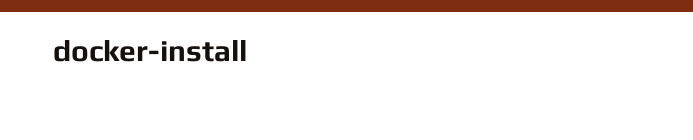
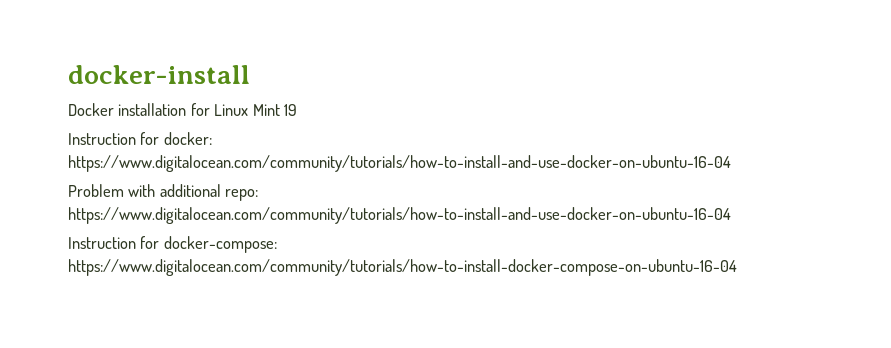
(247, 51) none -> [68,103,298,116] [68,132,212,145] [68,155,731,172] [68,184,259,201] [68,207,731,224] [68,236,277,253] [68,259,737,276] // Docker installation for Linux Mint 19 // Instruction for docker: https://www.digitalocean.com/community/tutorials/how-to-install-and-use-docker-on-ubuntu-16-04 // Problem with additional repo: https://www.digitalocean.com/community/tutorials/how-to-install-and-use-docker-on-ubuntu-16-04 // Instruction for docker-compose: https://www.digitalocean.com/community/tutorials/how-to-install-docker-compose-on-ubuntu-16-04

